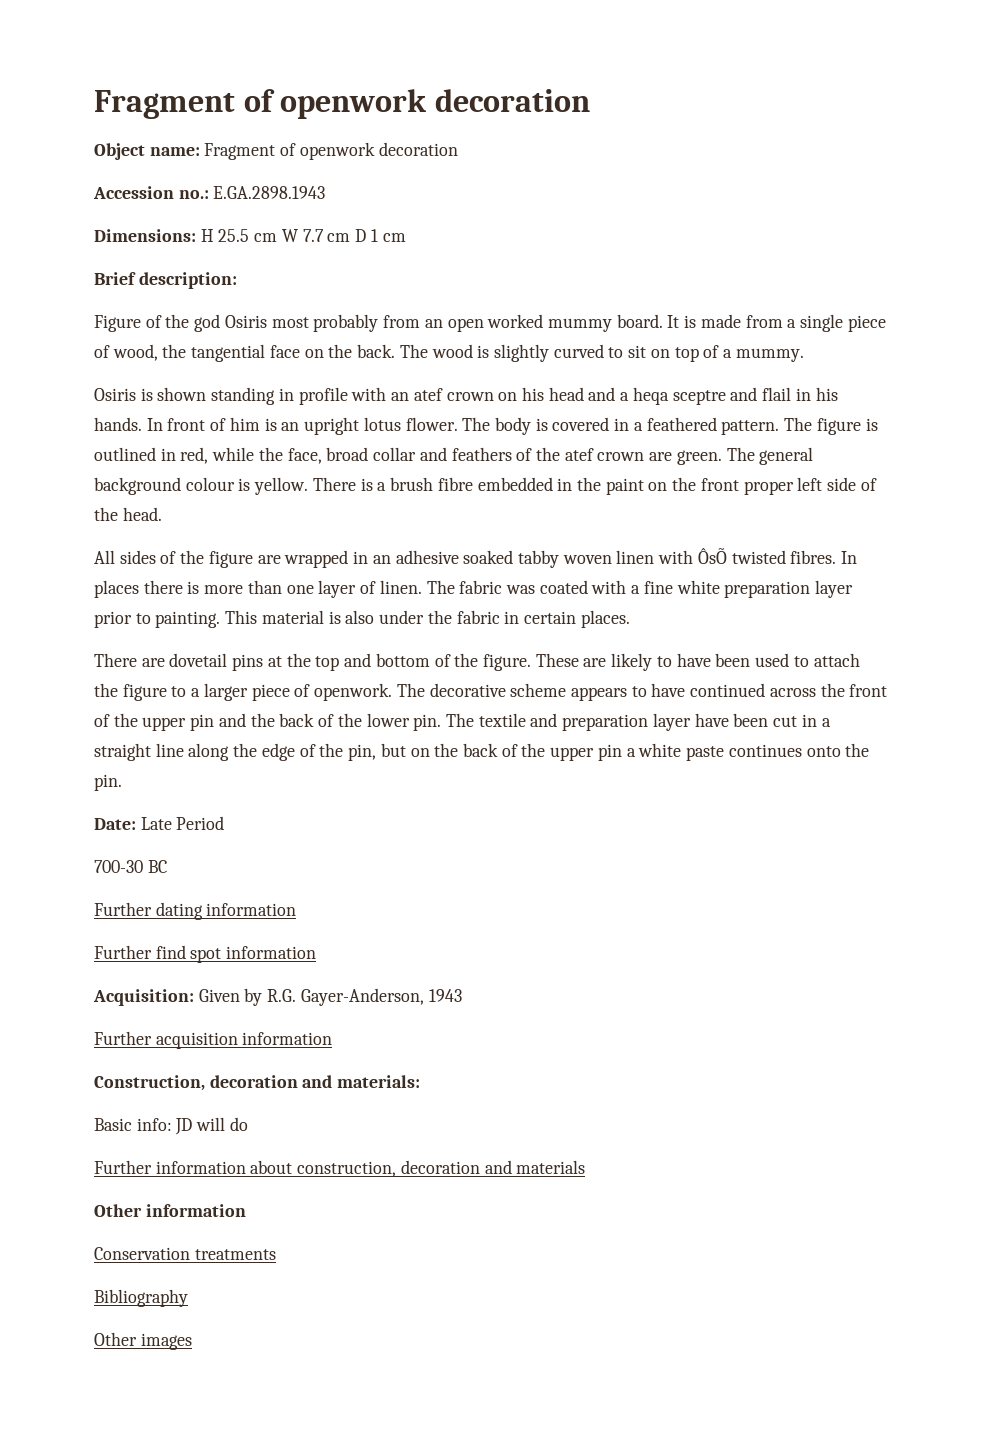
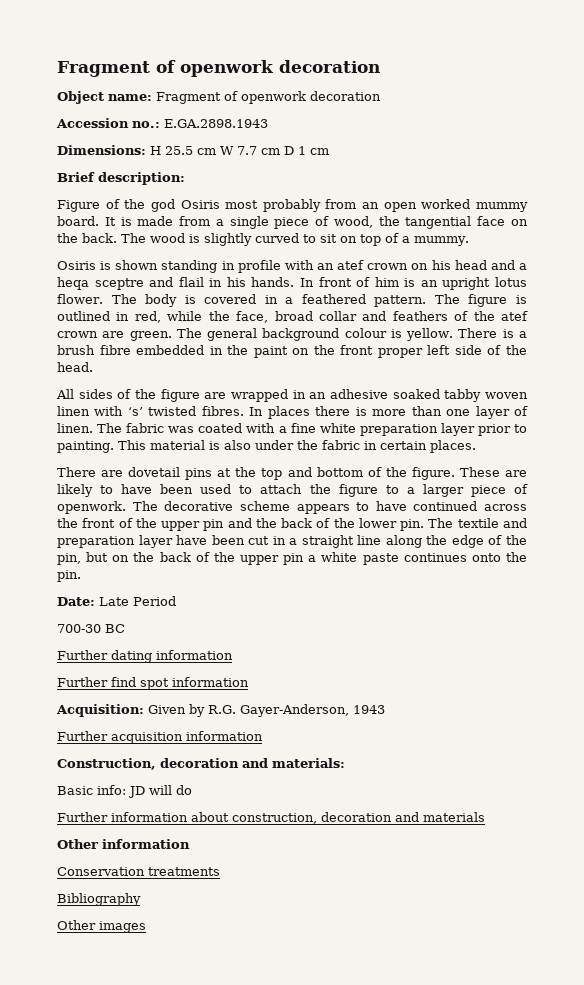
[697,548,727,564] ÔsÕ -> [127,407,143,416] ‘s’

